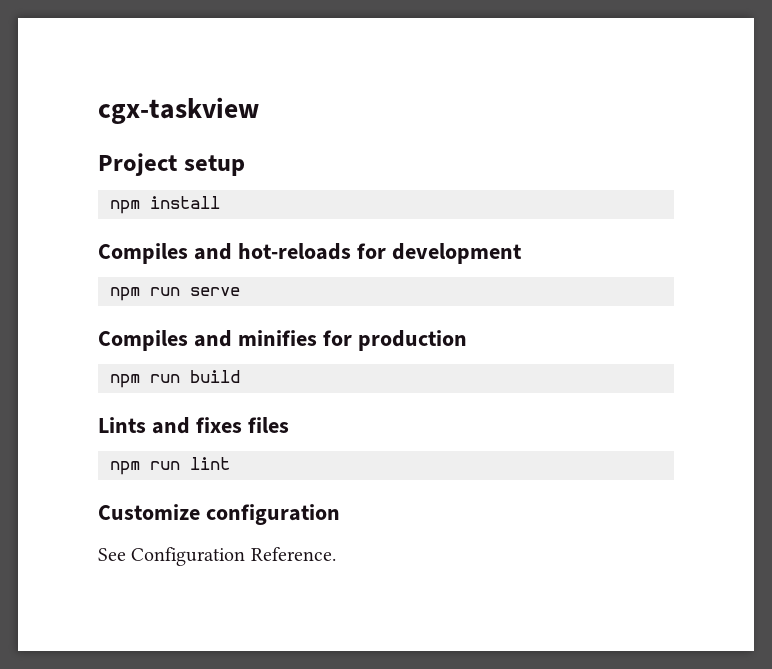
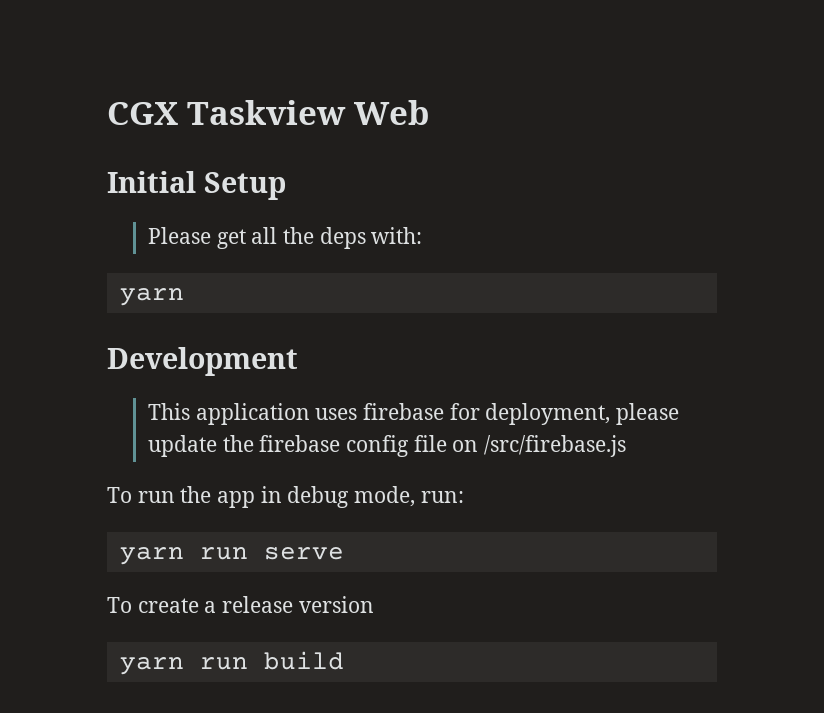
[98,97,259,124] [98,153,245,176] [110,196,220,214] [98,243,522,264] [110,287,240,301] [98,330,467,351] [110,370,240,388] [98,417,289,434] [110,457,230,475] [98,504,340,525] [98,547,336,566] cgx-taskview // Project setup // npm install // Compiles and hot-reloads for development // npm run serve // Compiles and minifies for production // npm run build // Lints and fixes files // npm run lint // Customize configuration // See Configuration Reference. -> [107,100,429,125] [107,171,286,200] [147,227,423,249] [119,288,184,306] [107,347,298,376] [147,403,679,425] [147,435,626,457] [107,486,464,508] [119,547,344,565] [107,596,374,613] [119,651,344,675] CGX Taskview Web // Initial Setup // Please get all the deps with: // yarn // Development // This application uses firebase for deployment, please update the firebase config file on /src/firebase.js // To run the app in debug mode, run: // yarn run serve // To create a release version // yarn run build

